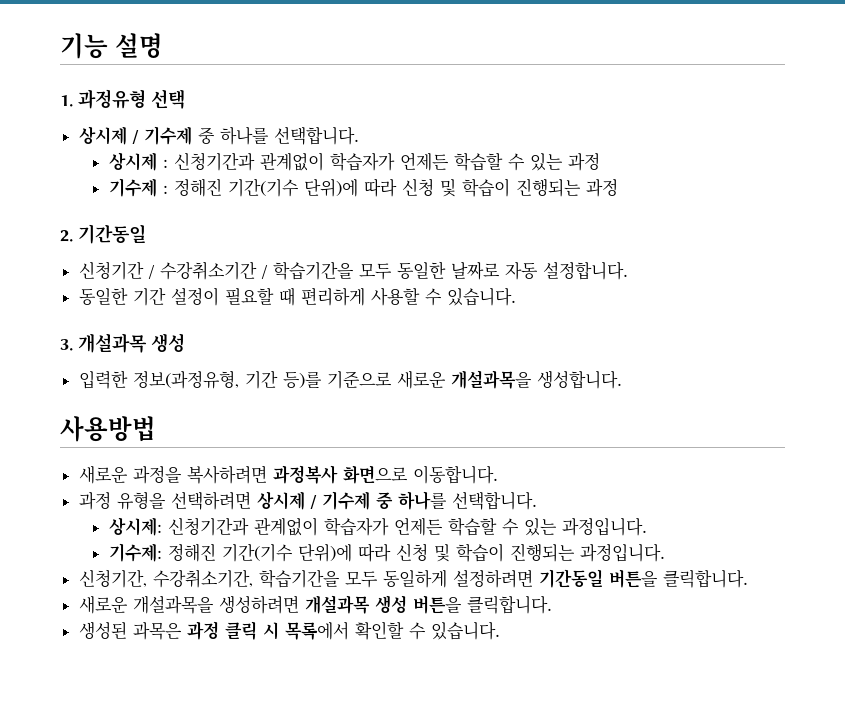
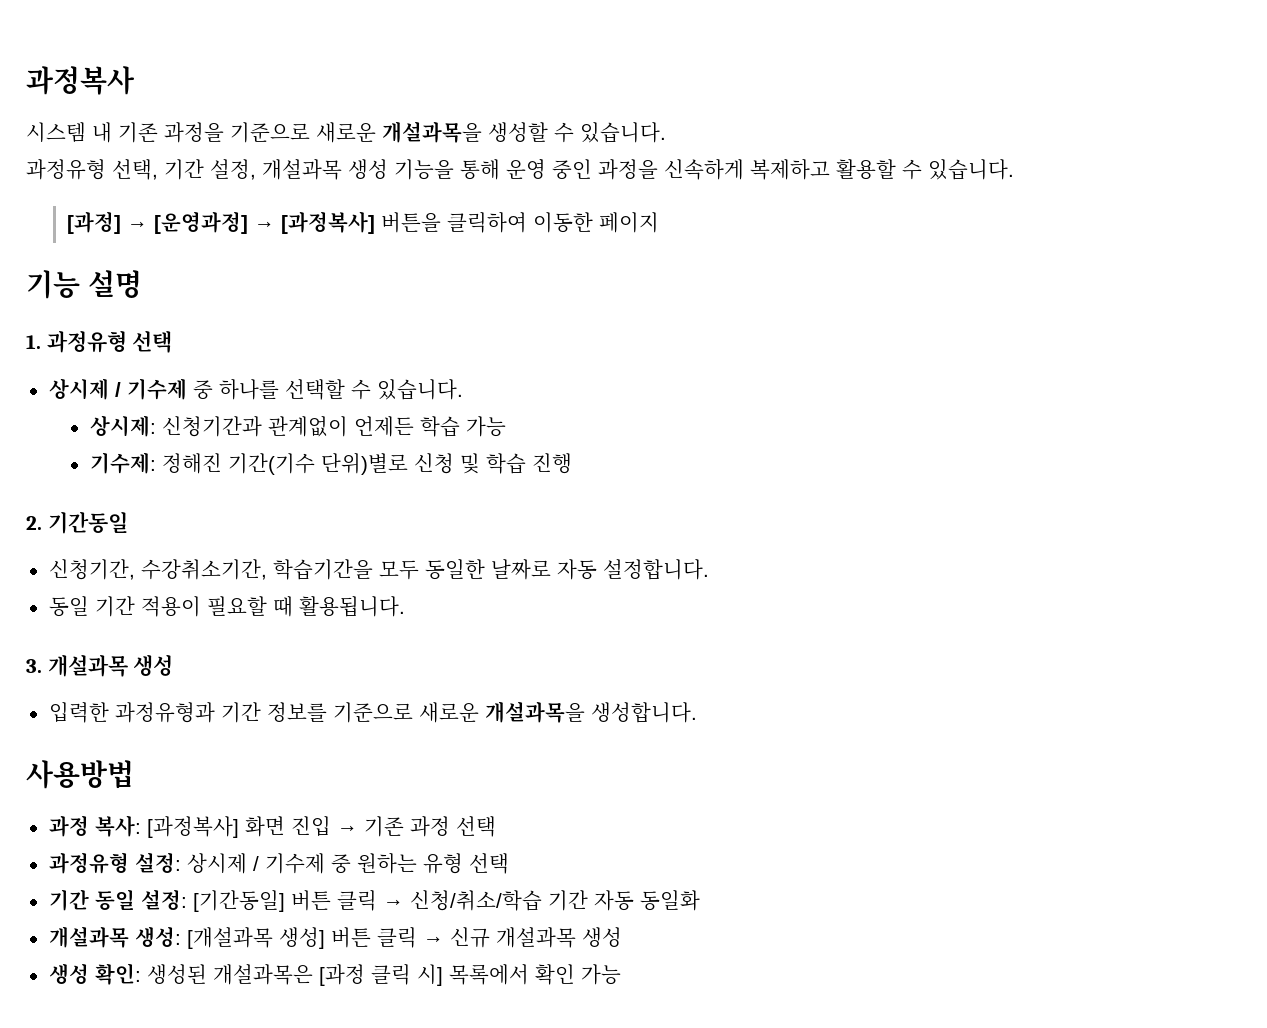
(60, 46) none -> [26,66,135,95] [26,121,666,143] [26,159,1014,180] [66,211,659,234] 과정복사 // 시스템 내 기존 과정을 기준으로 새로운 개설과목을 생성할 수 있습니다. // 과정유형 선택, 기간 설정, 개설과목 생성 기능을 통해 운영 중인 과정을 신속하게 복제하고 활용할 수 있습니다. // [과정] → [운영과정] → [과정복사] 버튼을 클릭하여 이동한 페이지 //
[273,126,359,145] [108,152,600,171] [108,178,618,197] [60,224,146,244] [78,261,268,280] 선택합니다. // 상시제 : 신청기간과 관계없이 학습자가 언제든 학습할 수 있는 과정 // 기수제 : 정해진 기간(기수 단위)에 따라 신청 및 학습이 진행되는 과정 // 2. 기간동일 // 신청기간 / 수강취소기간 / -> [284,379,463,400] [89,415,506,437] [89,452,572,475] [26,511,128,534] [48,559,267,580] 선택할 수 있습니다. // 상시제: 신청기간과 관계없이 언제든 학습 가능 // 기수제: 정해진 기간(기수 단위)별로 신청 및 학습 진행 // 2. 기간동일 // 신청기간, 수강취소기간,
[78,287,516,306] 동일한 기간 설정이 필요할 때 편리하게 사용할 수 있습니다. -> [48,596,405,617] 동일 기간 적용이 필요할 때 활용됩니다.
[132,370,322,389] 정보(과정유형, 기간 등)를 -> [114,702,327,723] 과정유형과 기간 정보를
[78,465,498,484] [78,491,537,510] [108,517,647,536] [108,543,665,562] [78,569,748,588] [78,595,552,614] [78,621,500,640] 새로운 과정을 복사하려면 과정복사 화면으로 이동합니다. // 과정 유형을 선택하려면 상시제 / 기수제 중 하나를 선택합니다. // 상시제: 신청기간과 관계없이 학습자가 언제든 학습할 수 있는 과정입니다. // 기수제: 정해진 기간(기수 단위)에 따라 신청 및 학습이 진행되는 과정입니다. // 신청기간, 수강취소기간, 학습기간을 모두 동일하게 설정하려면 기간동일 버튼을 클릭합니다. // 새로운 개설과목을 생성하려면 개설과목 생성 버튼을 클릭합니다. // 생성된 과목은 과정 클릭 시 목록에서 확인할 수 있습니다. -> [48,815,496,838] [48,852,509,874] [48,889,700,912] [48,926,622,949] [48,963,621,986] 과정 복사: [과정복사] 화면 진입 → 기존 과정 선택 // 과정유형 설정: 상시제 / 기수제 중 원하는 유형 선택 // 기간 동일 설정: [기간동일] 버튼 클릭 → 신청/취소/학습 기간 자동 동일화 // 개설과목 생성: [개설과목 생성] 버튼 클릭 → 신규 개설과목 생성 // 생성 확인: 생성된 개설과목은 [과정 클릭 시] 목록에서 확인 가능

